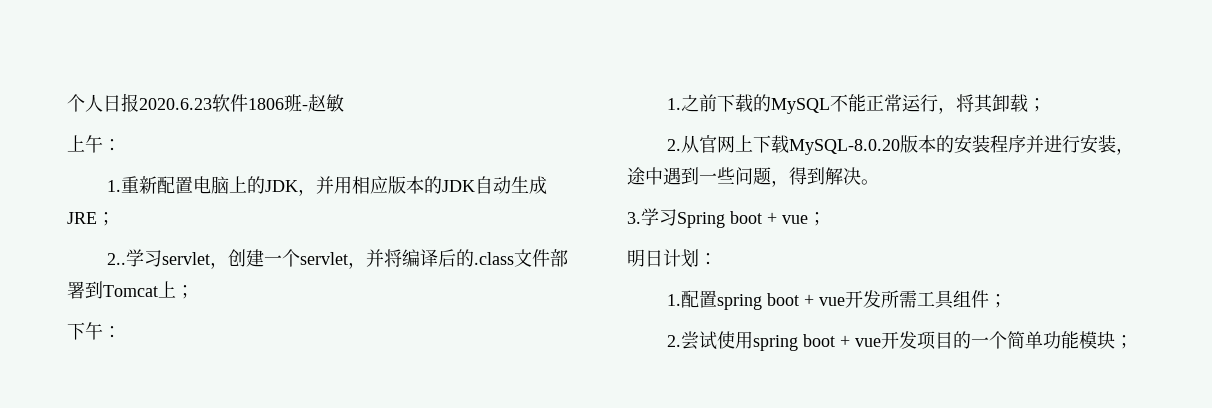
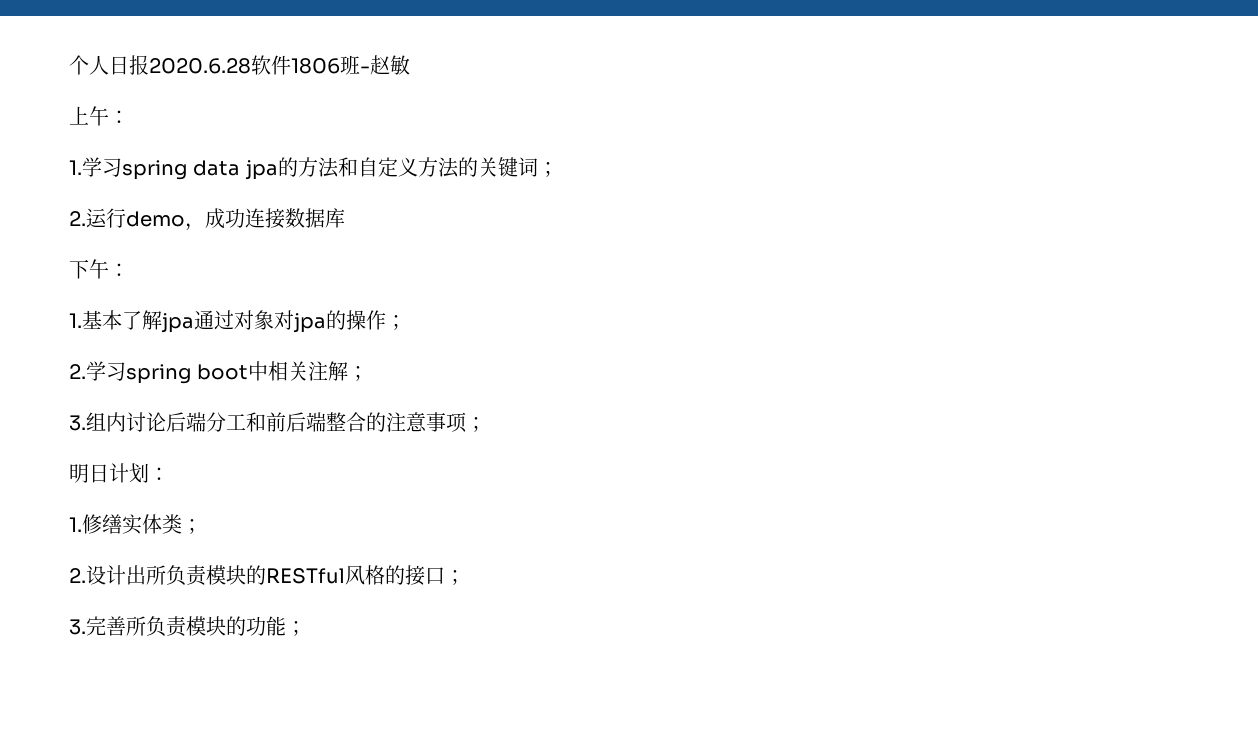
[139,98,212,110] 2020.6.23 -> [149,58,251,74] 2020.6.28
[121,176,548,196] [67,212,115,226] [107,249,569,269] [67,281,194,299] [67,322,121,340] [667,94,1047,114] [667,134,1135,155] [627,167,879,187] [627,208,826,228] [627,249,717,268] [667,290,1008,310] [667,331,1116,351] 重新配置电脑上的JDK，并用相应版本的JDK自动生成JRE； // 2..学习servlet，创建一个servlet，并将编译后的.class文件部署到Tomcat上； // 下午： // 1.之前下载的MySQL不能正常运行，将其卸载； // 2.从官网上下载MySQL-8.0.20版本的安装程序并进行安装，途中遇到一些问题，得到解决。 // 3.学习Spring boot + vue； // 明日计划： // 1.配置spring boot + vue开发所需工具组件； // 2.尝试使用spring boot + vue开发项目的一个简单功能模块 -> [82,157,558,180] [69,208,345,231] [69,259,129,279] [69,310,406,333] [69,361,369,384] [69,412,486,433] [69,463,169,483] [69,514,202,535] [69,565,465,586] [69,616,286,637] 学习spring data jpa的方法和自定义方法的关键词； // 2.运行demo，成功连接数据库 // 下午： // 1.基本了解jpa通过对象对jpa的操作； // 2.学习spring boot中相关注解； // 3.组内讨论后端分工和前后端整合的注意事项； // 明日计划： // 1.修缮实体类； // 2.设计出所负责模块的RESTful风格的接口； // 3.完善所负责模块的功能

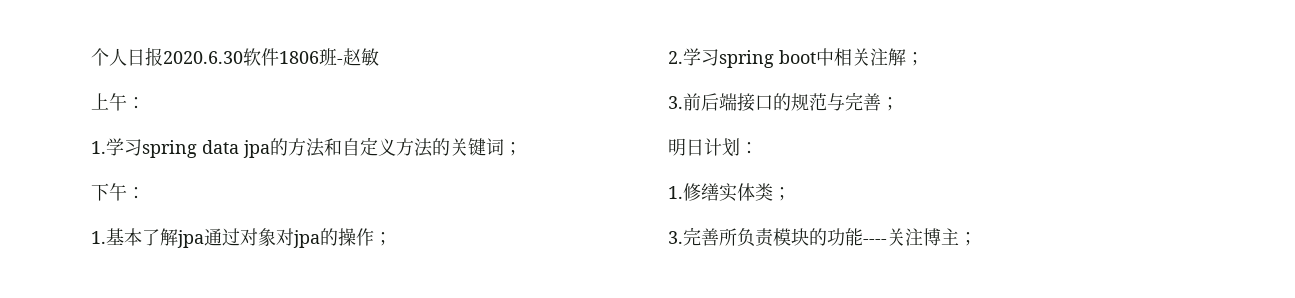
[149,58,251,74] 2020.6.28 -> [163,51,243,64] 2020.6.30
[69,208,345,231] // 2.运行demo，成功连接数据库 -> (522, 149) none
[86,412,467,433] 组内讨论后端分工和前后端整合的注意事项 -> [683,92,881,112] 前后端接口的规范与完善
[69,565,465,586] // 2.设计出所负责模块的RESTful风格的接口； -> (791, 194) none
(286, 626) none -> [863,228,959,246] ----关注博主

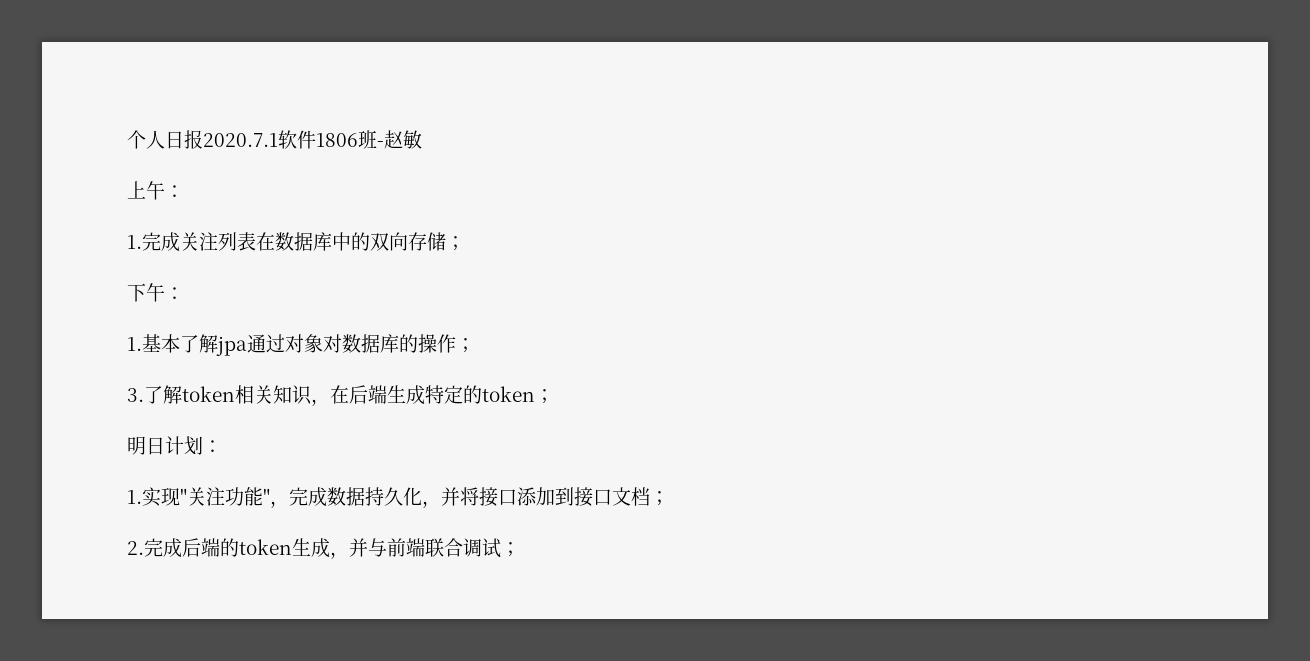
[163,51,243,64] 2020.6.30 -> [203,133,278,147] 2020.7.1
[106,137,504,158] 学习spring data jpa的方法和自定义方法的关键词 -> [142,232,446,252] 完成关注列表在数据库中的双向存储
[293,230,320,248] jpa -> [342,334,399,353] 数据库
[668,48,924,68] [668,92,899,112] [668,138,758,157] [668,183,791,202] [668,227,959,247] 2.学习spring boot中相关注解； // 3.前后端接口的规范与完善； // 明日计划： // 1.修缮实体类； // 3.完善所负责模块的功能----关注博主 -> [127,385,554,406] [127,436,222,455] [127,487,669,508] [127,538,501,559] 3.了解token相关知识，在后端生成特定的token； // 明日计划： // 1.实现"关注功能"，完成数据持久化，并将接口添加到接口文档； // 2.完成后端的token生成，并与前端联合调试

